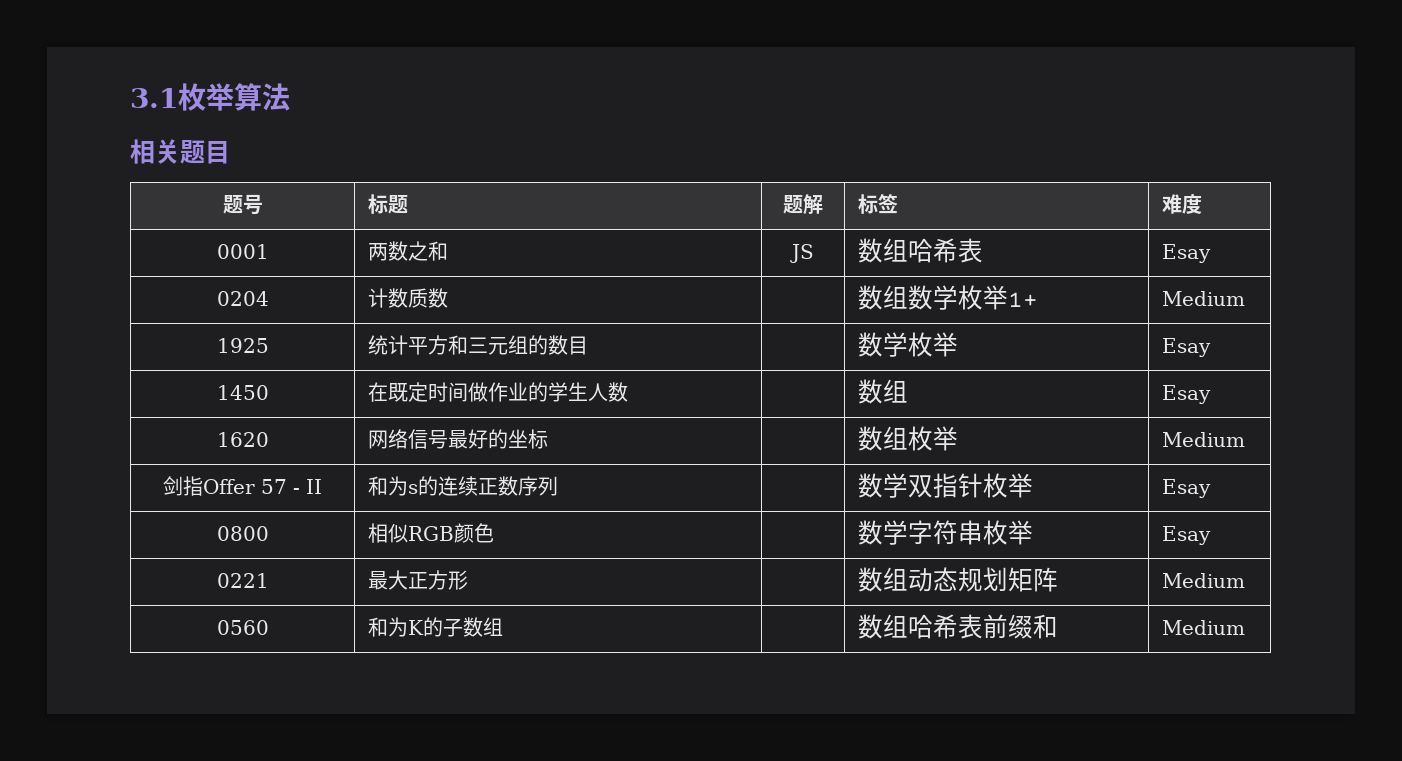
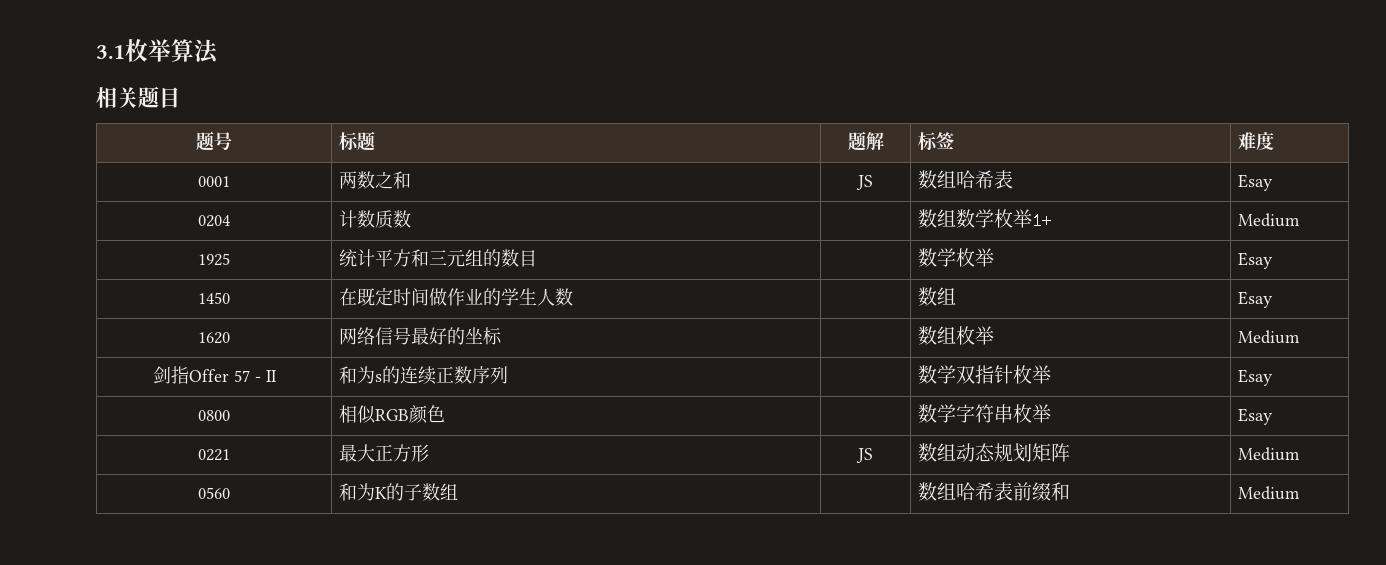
(469, 580) none -> [856,448,873,463] JS

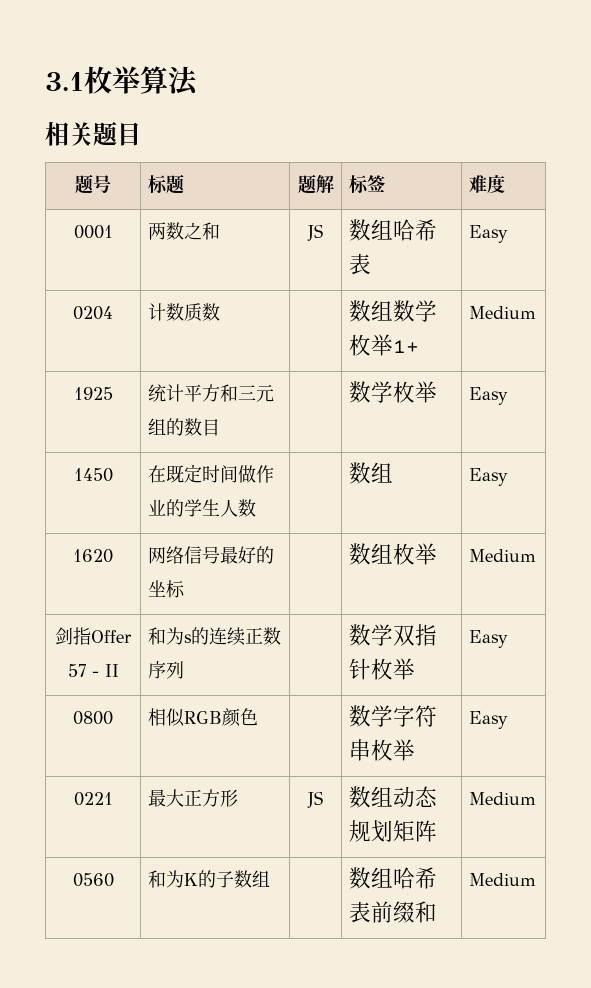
[1238,174,1274,191] Esay -> [468,225,508,243] Easy
[1238,252,1274,269] Esay -> [468,387,508,405] Easy
[1238,291,1274,308] Esay -> [468,468,508,486] Easy
[1238,369,1274,386] Esay -> [468,630,508,648] Easy
[1238,408,1274,425] Esay -> [468,711,508,729] Easy

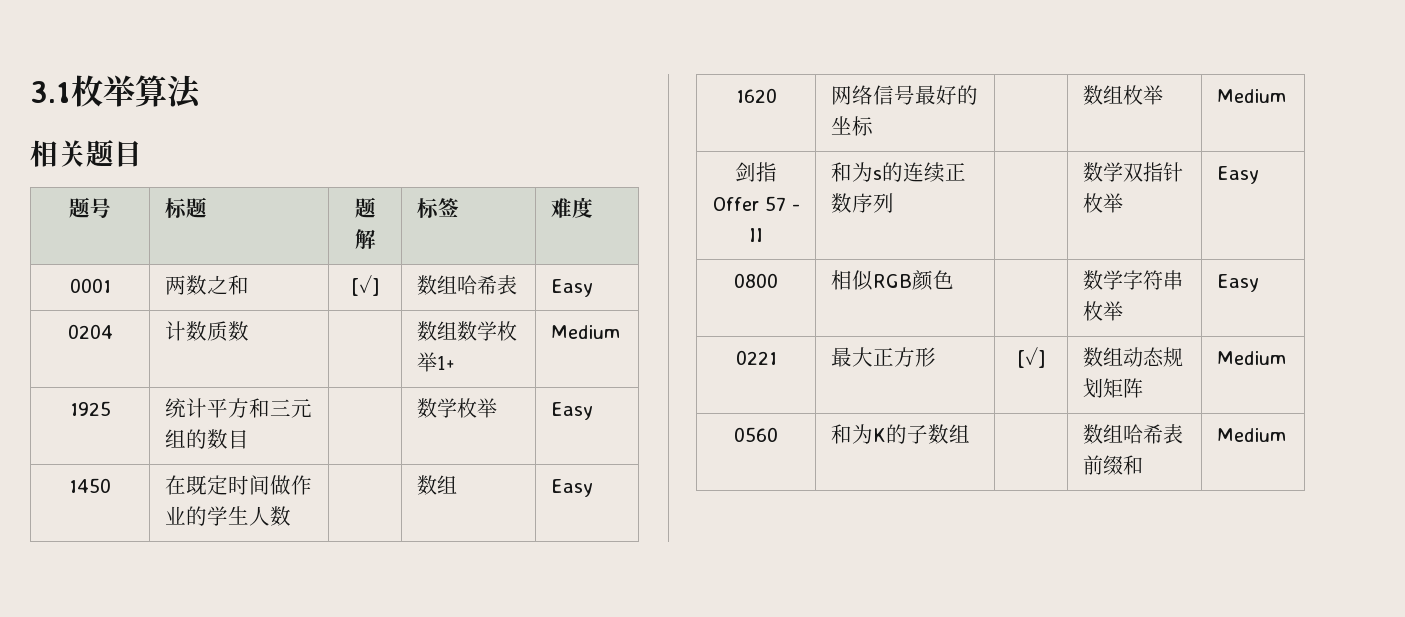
[307,224,323,241] JS -> [350,275,380,296] [✓]
[307,791,323,808] JS -> [1016,347,1046,368] [✓]

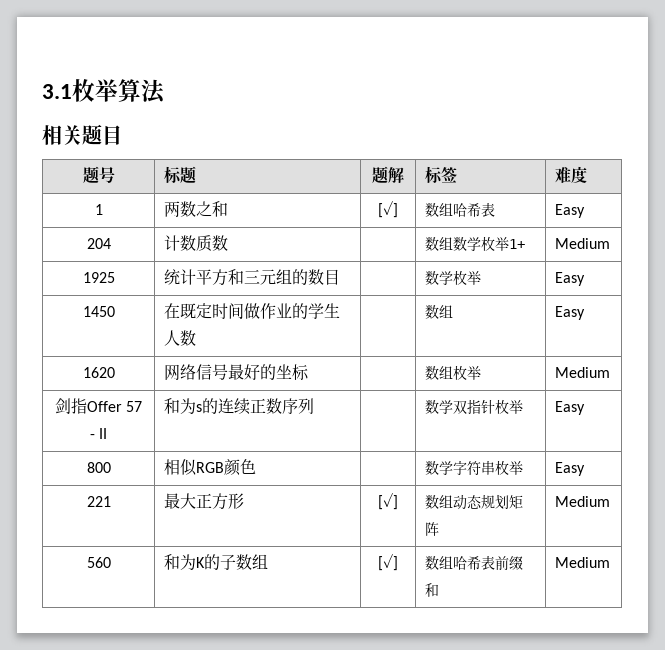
[69,278,111,293] 0001 -> [94,204,103,215] 1
[67,324,113,339] 0204 -> [86,238,111,249] 204
[734,273,778,288] 0800 -> [86,462,111,473] 800
[735,350,777,365] 0221 -> [86,496,111,507] 221
[734,427,778,442] 0560 -> [86,557,111,568] 560
(971, 433) none -> [378,553,398,571] [✓]

